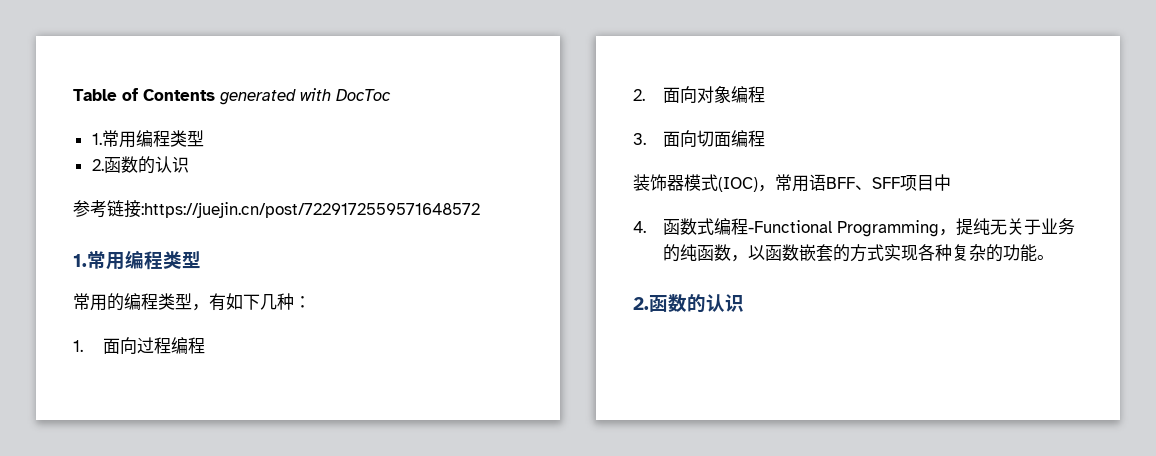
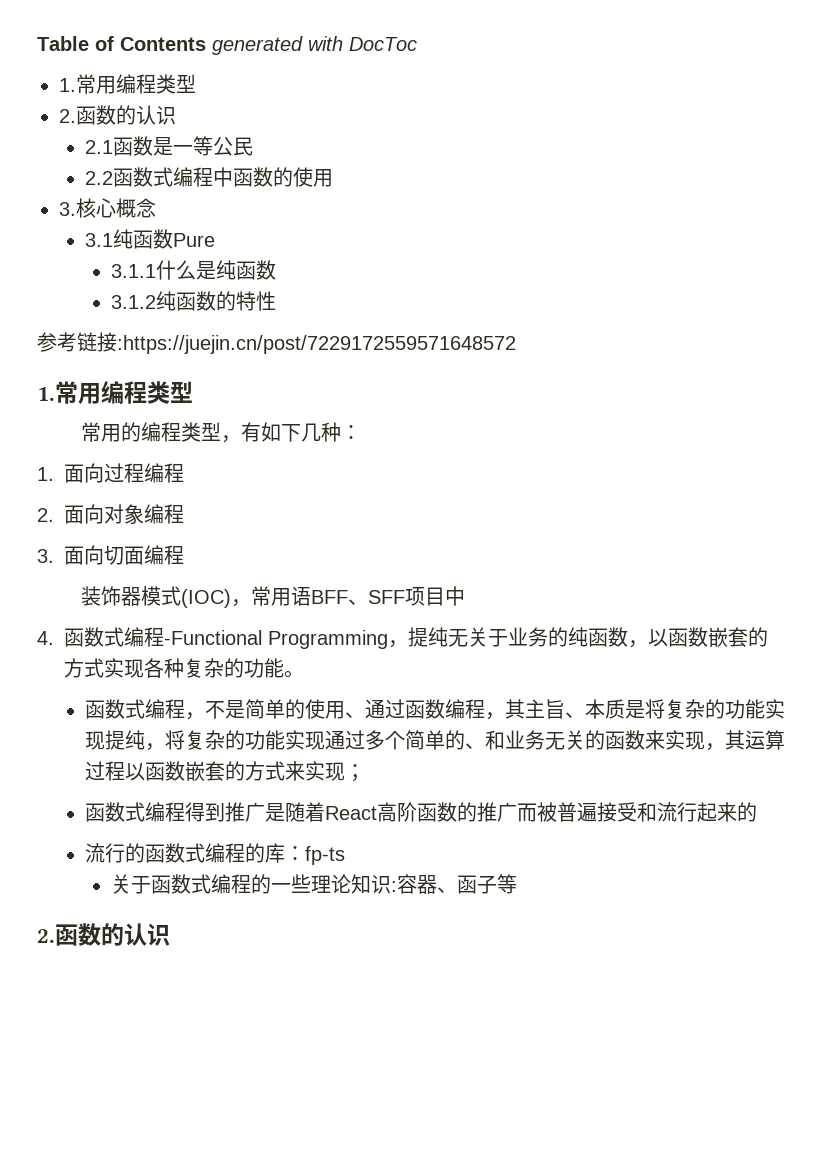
(189, 164) none -> [85,136,254,156] [85,167,334,187] [59,198,156,218] [85,229,216,249] [111,260,277,280] [111,291,277,311] // 2.1函数是一等公民 // 2.2函数式编程中函数的使用 // 3.核心概念 // 3.1纯函数Pure // 3.1.1什么是纯函数 // 3.1.2纯函数的特性
(1054, 257) none -> [85,699,786,720] [85,730,786,751] [85,761,366,782] [85,802,758,822] [85,843,346,865] [111,874,518,894] // 函数式编程，不是简单的使用、通过函数编程，其主旨、本质是将复杂的功能实现提纯，将复杂的功能实现通过多个简单的、和业务无关的函数来实现，其运算过程以函数嵌套的方式来实现； // 函数式编程得到推广是随着React高阶函数的推广而被普遍接受和流行起来的 // 流行的函数式编程的库：fp-ts // 关于函数式编程的一些理论知识:容器、函子等

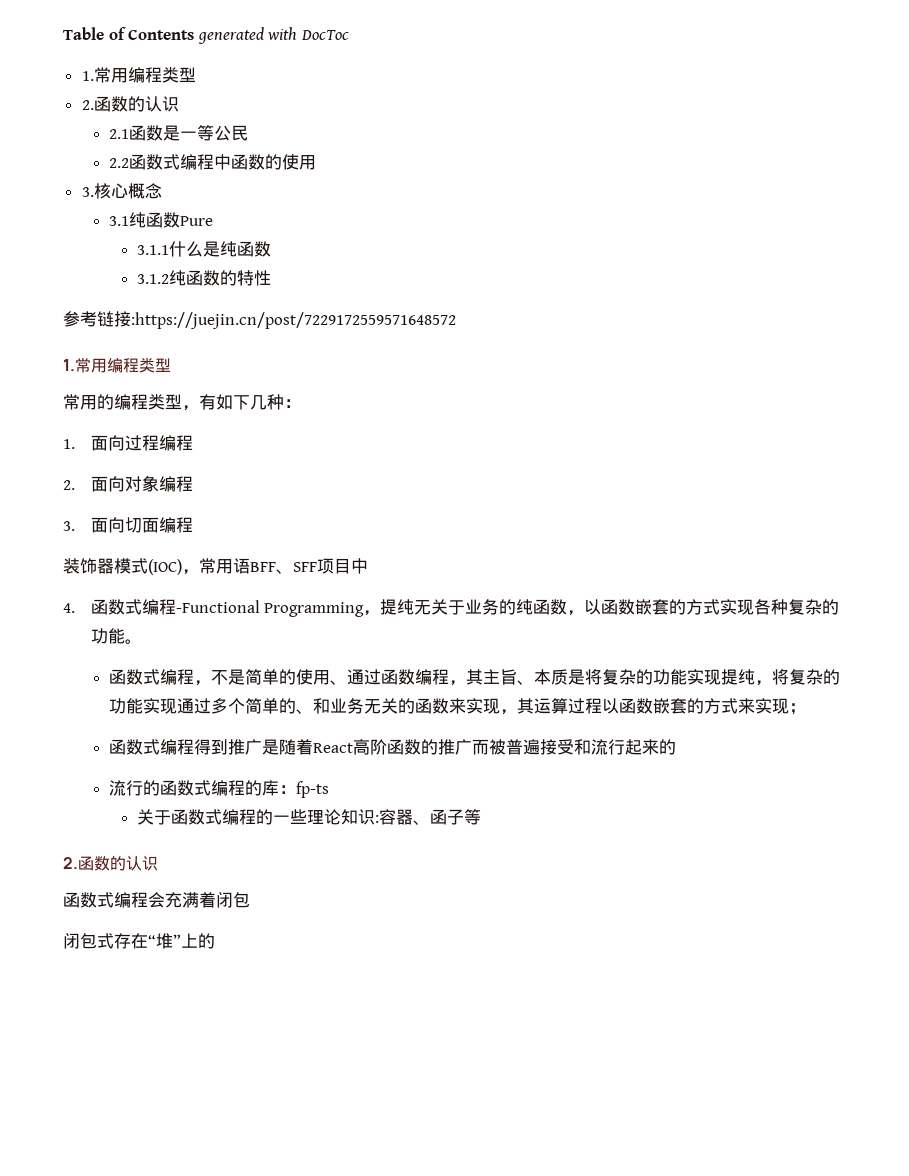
(170, 934) none -> [63,892,250,908] [63,933,215,949] // 函数式编程会充满着闭包 // 闭包式存在“堆”上的

